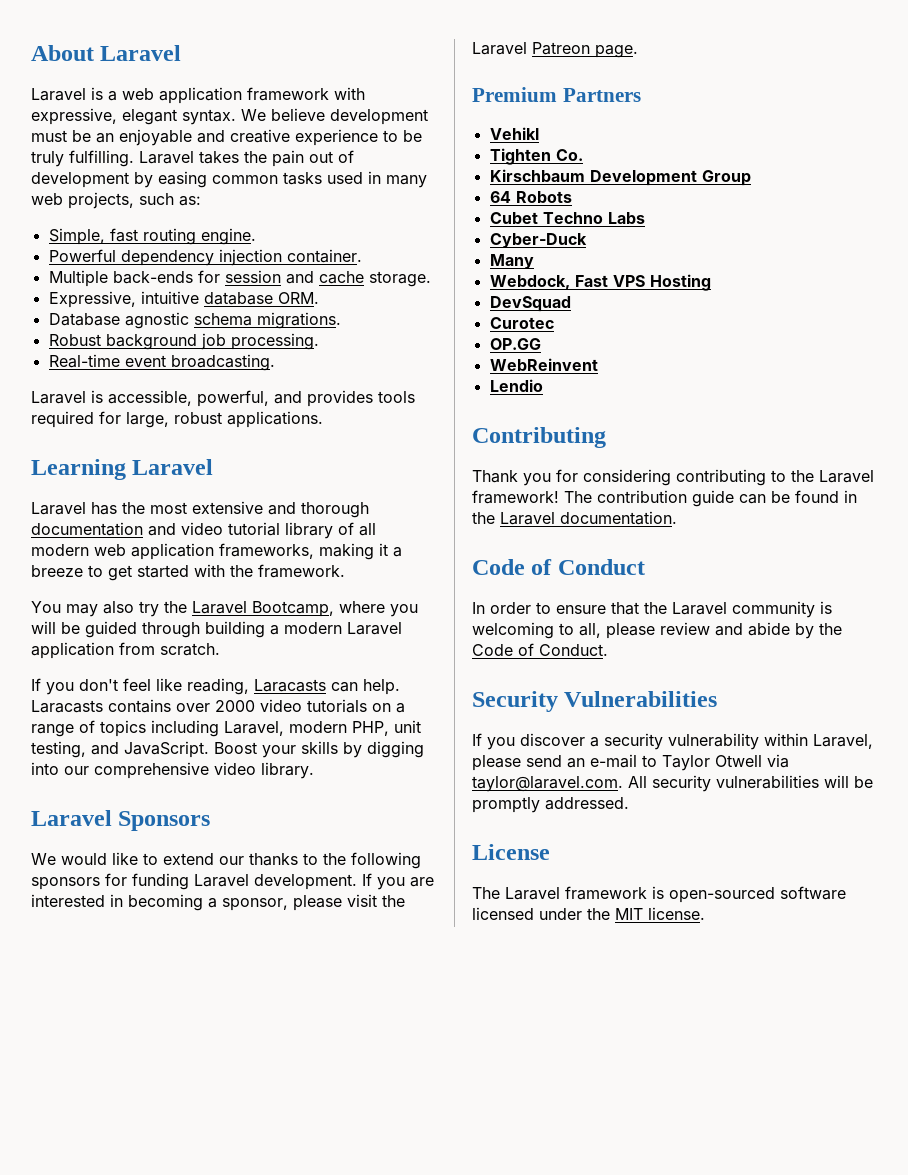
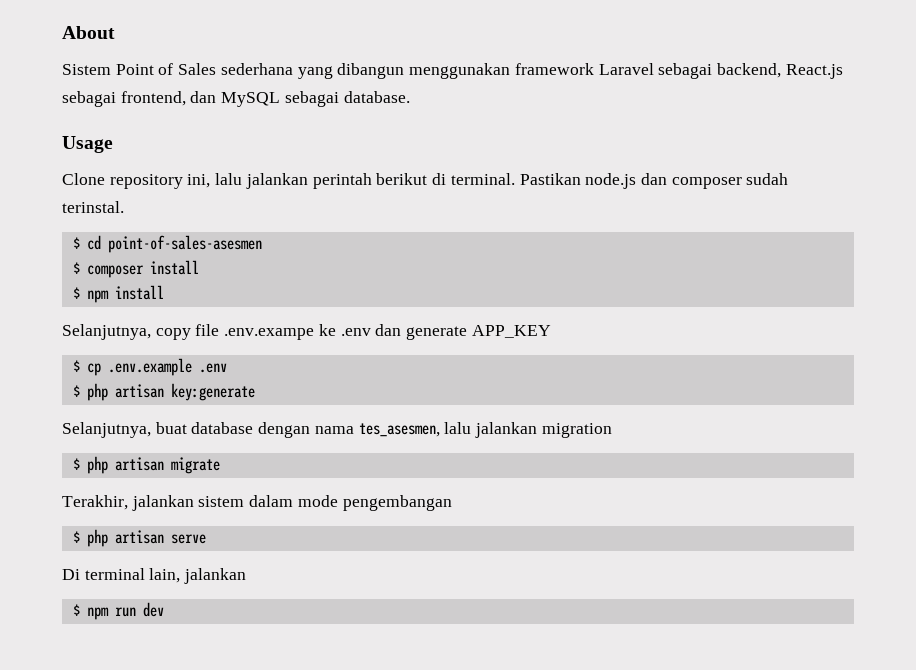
[100,45,182,61] [31,87,365,104] [31,108,428,125] [31,129,422,146] [31,150,354,167] [31,171,427,188] [31,192,201,209] [48,228,256,245] [48,249,362,266] [48,270,431,287] [48,291,319,308] [48,312,341,329] [48,333,319,350] [48,354,275,371] [31,390,415,407] [31,411,323,428] [31,459,214,480] [31,501,369,518] [31,522,376,539] [31,543,402,560] [31,564,345,581] [31,601,418,617] [31,621,402,638] [31,642,220,659] [31,678,400,695] [31,699,405,713] [31,720,421,737] [31,741,424,758] [31,762,314,779] [31,810,211,831] [31,852,421,869] [31,873,434,890] [31,894,405,911] [472,42,638,58] [472,87,641,102] [489,127,539,140] [489,148,583,165] [489,169,751,186] [489,191,572,203] [489,212,645,224] [489,233,587,248] [489,254,534,269] [489,274,711,291] [489,296,571,312] [489,317,554,329] [489,338,541,350] [489,358,598,371] [489,379,543,392] [472,427,606,448] [472,469,874,486] [472,490,857,507] [472,511,677,525] [472,559,645,575] [472,601,832,618] [472,622,842,639] [472,643,608,656] [472,691,718,712] [472,733,873,750] [472,754,789,771] [472,775,873,792] [472,797,629,813] [472,844,550,860] [472,886,846,903] [472,907,705,920] Laravel // Laravel is a web application framework with expressive, elegant syntax. We believe development must be an enjoyable and creative experience to be truly fulfilling. Laravel takes the pain out of development by easing common tasks used in many web projects, such as: // Simple, fast routing engine. // Powerful dependency injection container. // Multiple back-ends for session and cache storage. // Expressive, intuitive database ORM. // Database agnostic schema migrations. // Robust background job processing. // Real-time event broadcasting. // Laravel is accessible, powerful, and provides tools required for large, robust applications. // Learning Laravel // Laravel has the most extensive and thorough documentation and video tutorial library of all modern web application frameworks, making it a breeze to get started with the framework. // You may also try the Laravel Bootcamp, where you will be guided through building a modern Laravel application from scratch. // If you don't feel like reading, Laracasts can help. Laracasts contains over 2000 video tutorials on a range of topics including Laravel, modern PHP, unit testing, and JavaScript. Boost your skills by digging into our comprehensive video library. // Laravel Sponsors // We would like to extend our thanks to the following sponsors for funding Laravel development. If you are interested in becoming a sponsor, please visit the Laravel Patreon page. // Premium Partners // Vehikl // Tighten Co. // Kirschbaum Development Group // 64 Robots // Cubet Techno Labs // Cyber-Duck // Many // Webdock, Fast VPS Hosting // DevSquad // Curotec // OP.GG // WebReinvent // Lendio // Contributing // Thank you for considering contributing to the Laravel framework! The contribution guide can be found in the Laravel documentation. // Code of Conduct // In order to ensure that the Laravel community is welcoming to all, please review and abide by the Code of Conduct. // Security Vulnerabilities // If you discover a security vulnerability within Laravel, please send an e-mail to Taylor Otwell via taylor@laravel.com. All security vulnerabilities will be promptly addressed. // License // The Laravel framework is open-sourced software licensed under the MIT license. -> [62,63,843,79] [62,91,410,107] [62,136,113,153] [62,173,789,189] [62,201,124,213] [72,235,262,253] [72,260,199,278] [72,285,164,303] [62,324,551,340] [72,358,227,376] [72,383,255,401] [62,422,612,438] [72,456,220,474] [62,495,452,511] [72,529,206,547] [62,568,247,584] [72,602,164,620] // Sistem Point of Sales sederhana yang dibangun menggunakan framework Laravel sebagai backend, React.js sebagai frontend, dan MySQL sebagai database. // Usage // Clone repository ini, lalu jalankan perintah berikut di terminal. Pastikan node.js dan composer sudah terinstal. // $ cd point-of-sales-asesmen // $ composer install // $ npm install // Selanjutnya, copy file .env.exampe ke .env dan generate APP_KEY // $ cp .env.example .env // $ php artisan key:generate // Selanjutnya, buat database dengan nama tes_asesmen, lalu jalankan migration // $ php artisan migrate // Terakhir, jalankan sistem dalam mode pengembangan // $ php artisan serve // Di terminal lain, jalankan // $ npm run dev

